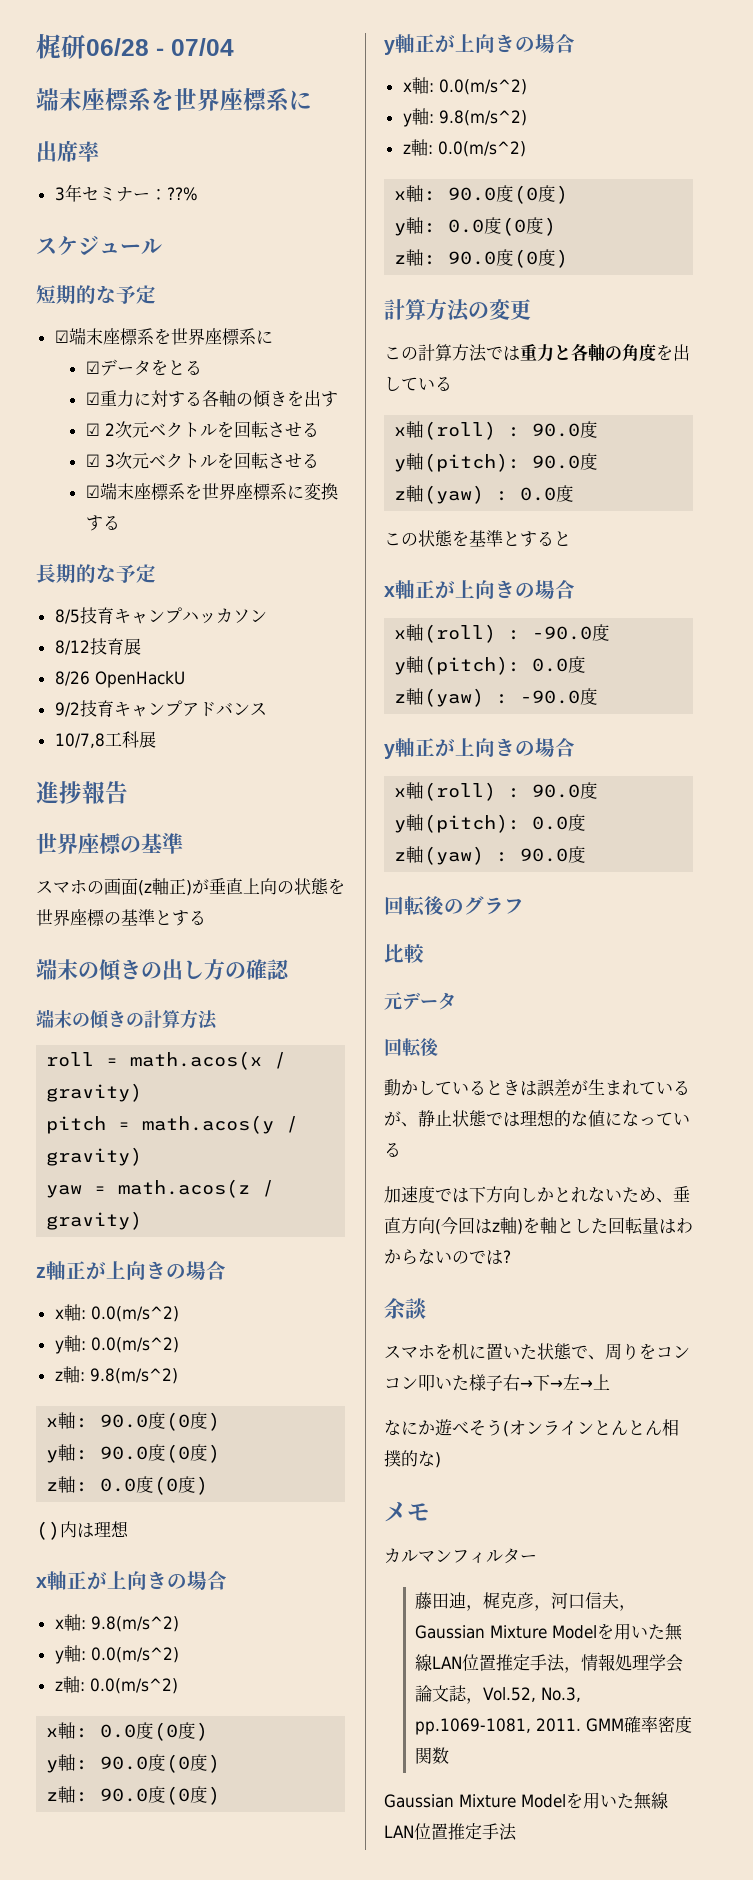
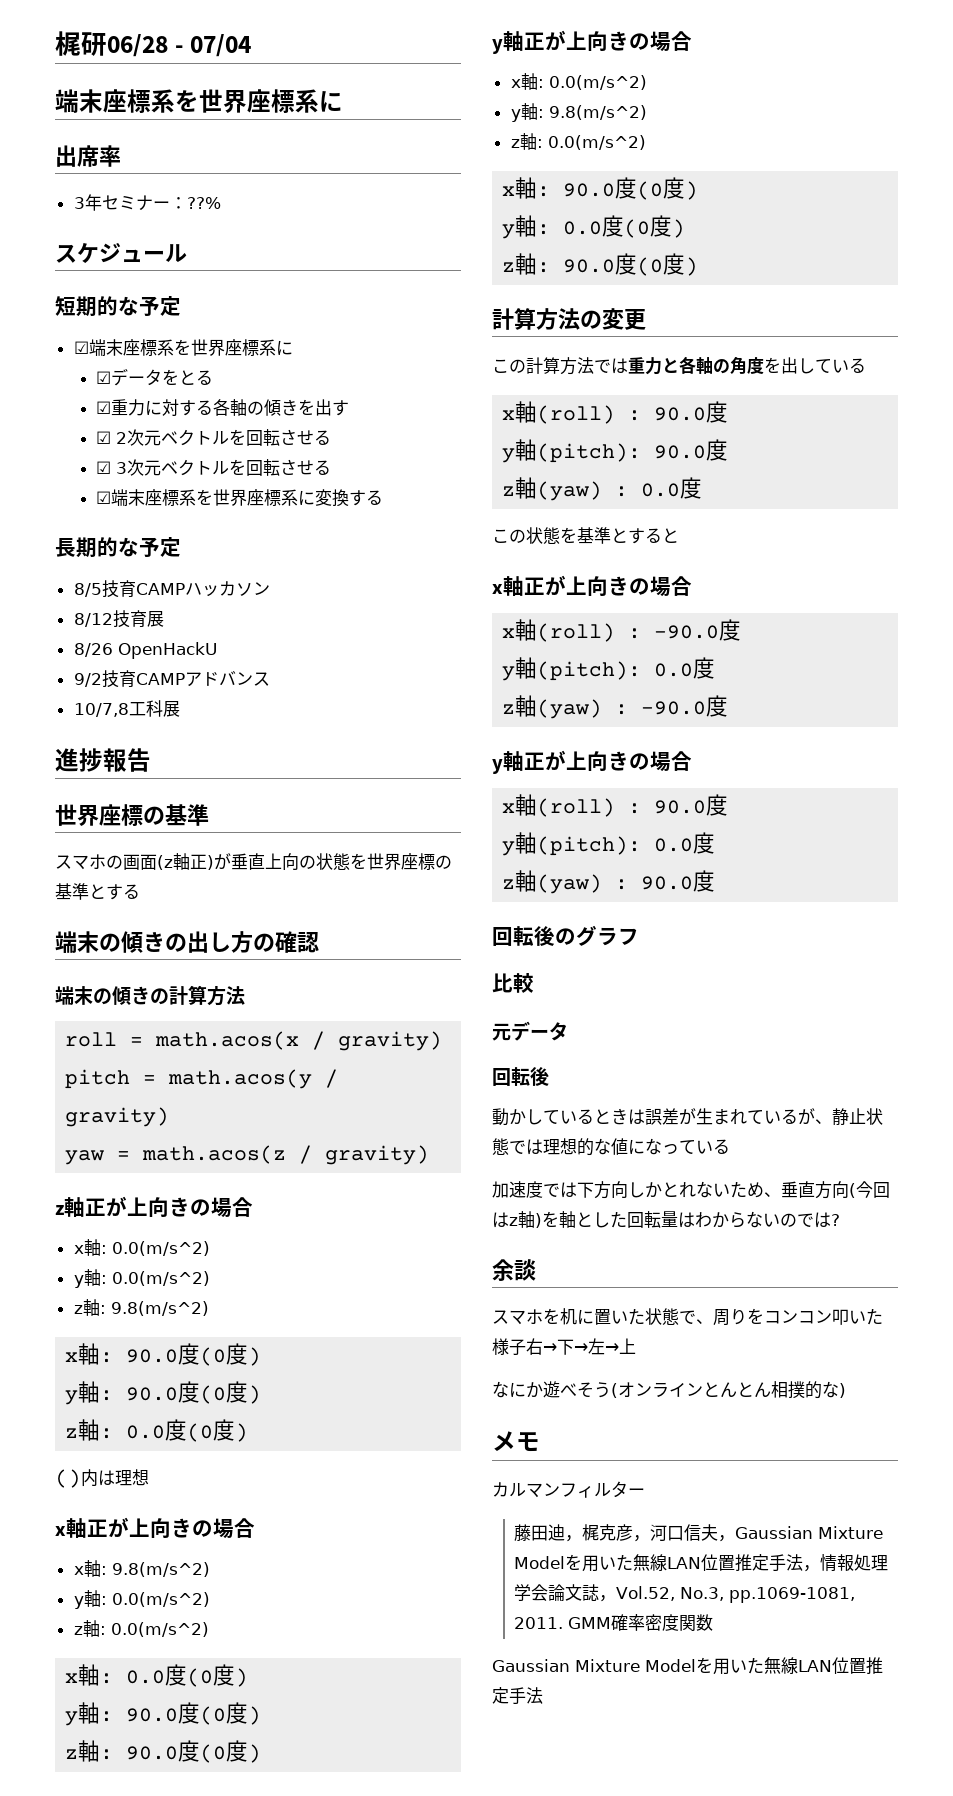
[113,607,182,624] キャンプ -> [135,583,185,595] CAMP
[113,700,182,717] キャンプ -> [135,673,185,685] CAMP

